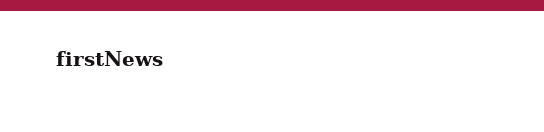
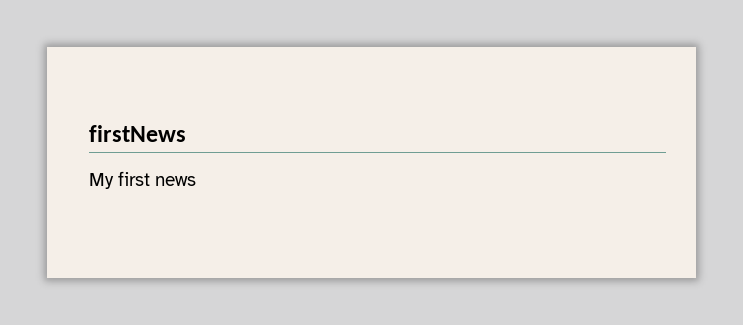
(163, 58) none -> [89,171,197,189] // My first news

